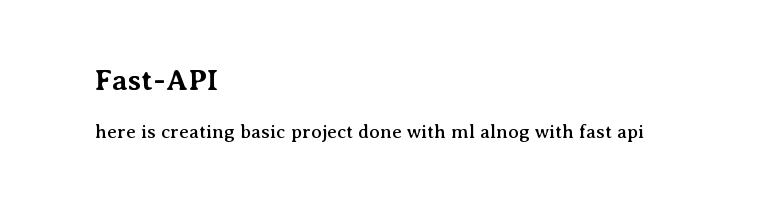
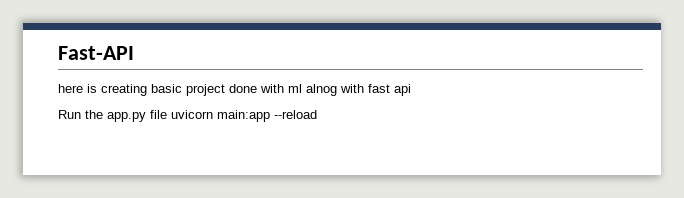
(645, 133) none -> [58,110,317,122] // Run the app.py file uvicorn main:app --reload

